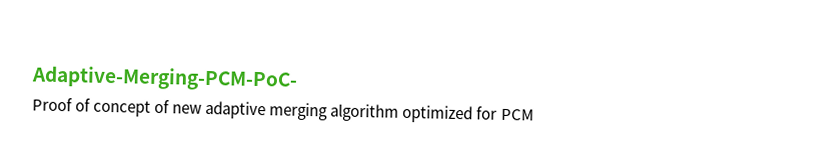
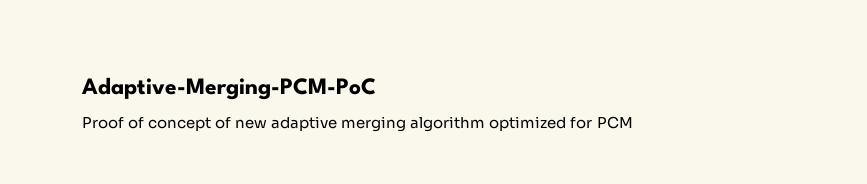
[31,65,298,92] Adaptive-Merging-PCM-PoC- -> [81,77,376,100] Adaptive-Merging-PCM-PoC

